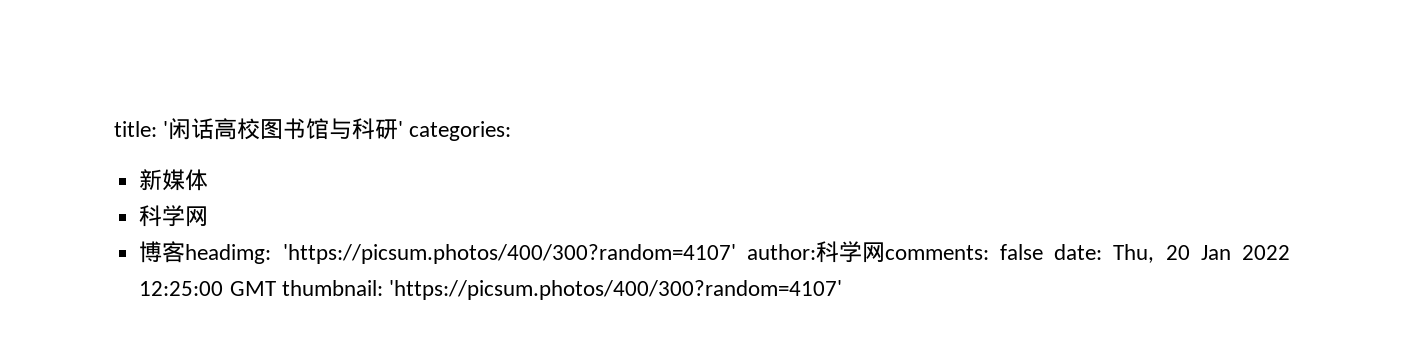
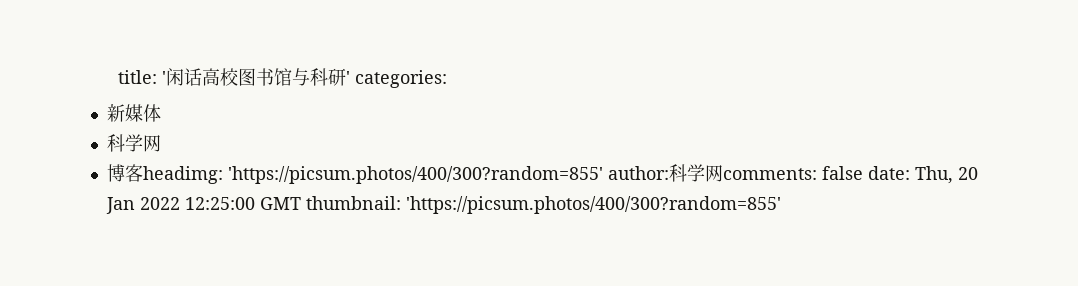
[282,244,736,264] 'https://picsum.photos/400/300?random=4107' -> [227,166,603,184] 'https://picsum.photos/400/300?random=855'
[388,280,842,300] 'https://picsum.photos/400/300?random=4107' -> [405,196,781,214] 'https://picsum.photos/400/300?random=855'

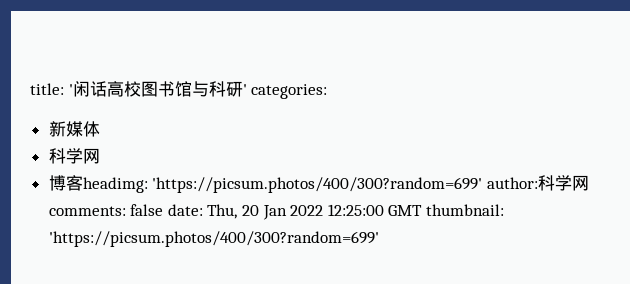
[227,166,603,184] 'https://picsum.photos/400/300?random=855' -> [152,177,483,193] 'https://picsum.photos/400/300?random=699'
[405,196,781,214] 'https://picsum.photos/400/300?random=855' -> [48,231,379,247] 'https://picsum.photos/400/300?random=699'

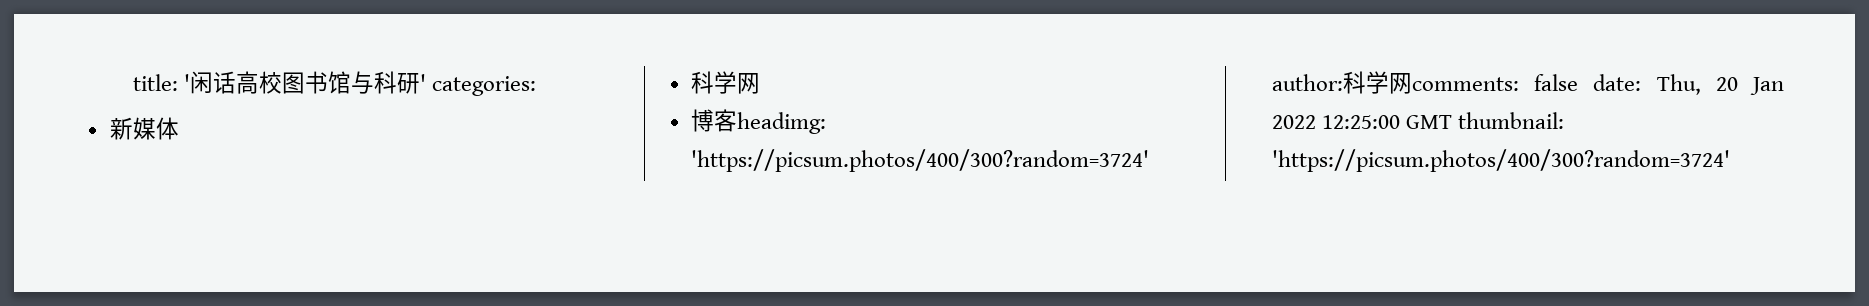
[152,177,483,193] 'https://picsum.photos/400/300?random=699' -> [690,149,1149,172] 'https://picsum.photos/400/300?random=3724'
[48,231,379,247] 'https://picsum.photos/400/300?random=699' -> [1271,149,1730,172] 'https://picsum.photos/400/300?random=3724'

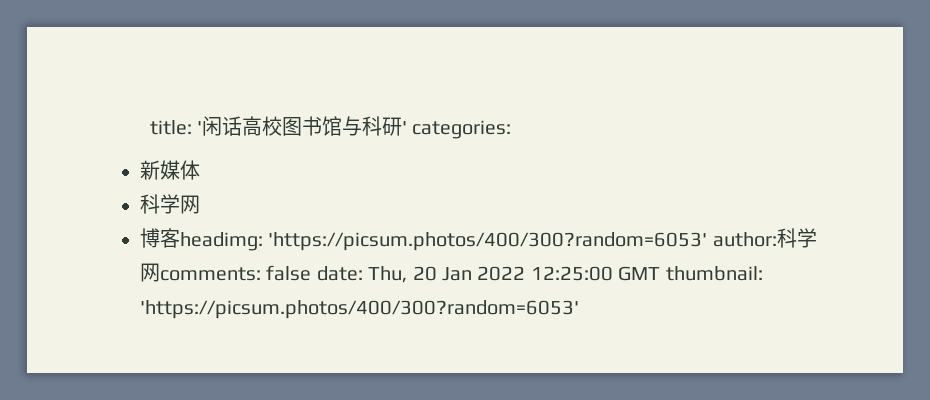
[690,149,1149,172] 'https://picsum.photos/400/300?random=3724' -> [268,232,708,251] 'https://picsum.photos/400/300?random=6053'
[1271,149,1730,172] 'https://picsum.photos/400/300?random=3724' -> [140,300,579,319] 'https://picsum.photos/400/300?random=6053'

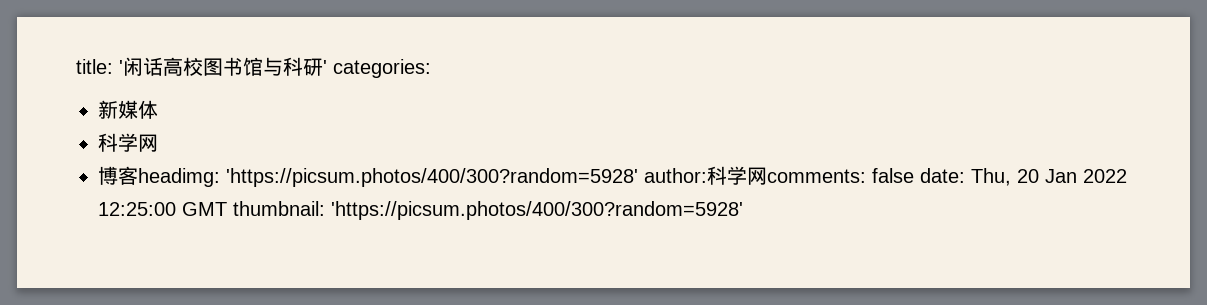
[268,232,708,251] 'https://picsum.photos/400/300?random=6053' -> [226,168,638,187] 'https://picsum.photos/400/300?random=5928'
[140,300,579,319] 'https://picsum.photos/400/300?random=6053' -> [331,201,743,220] 'https://picsum.photos/400/300?random=5928'

